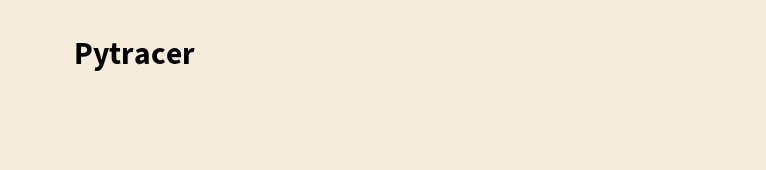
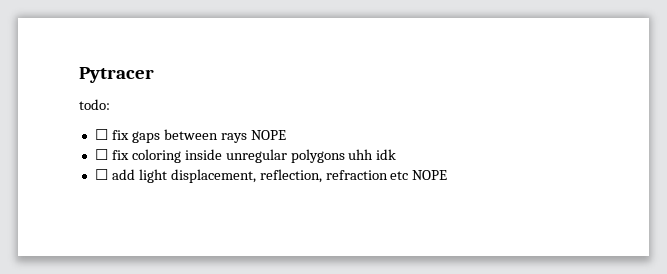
(195, 57) none -> [79,99,110,110] [94,129,286,143] [94,149,397,163] [94,169,448,183] // todo: // ☐ fix gaps between rays NOPE // ☐ fix coloring inside unregular polygons uhh idk // ☐ add light displacement, reflection, refraction etc NOPE

